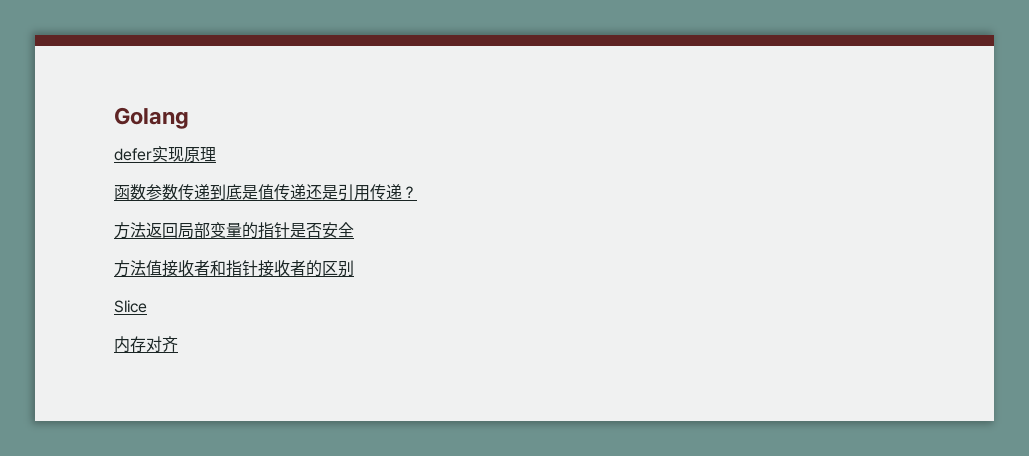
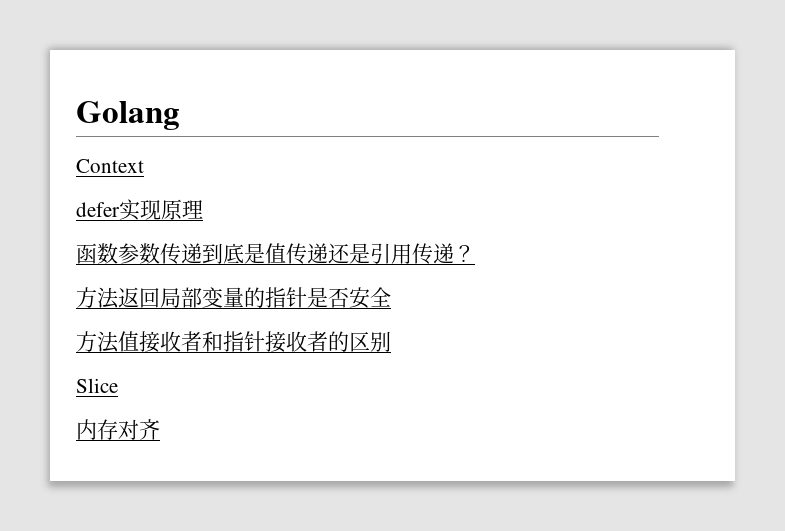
(189, 118) none -> [76,159,144,173] // Context

